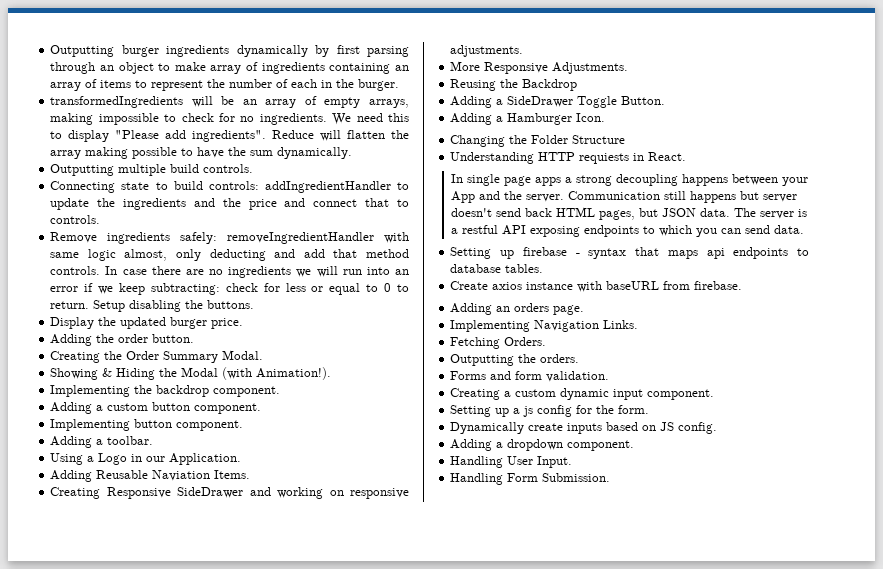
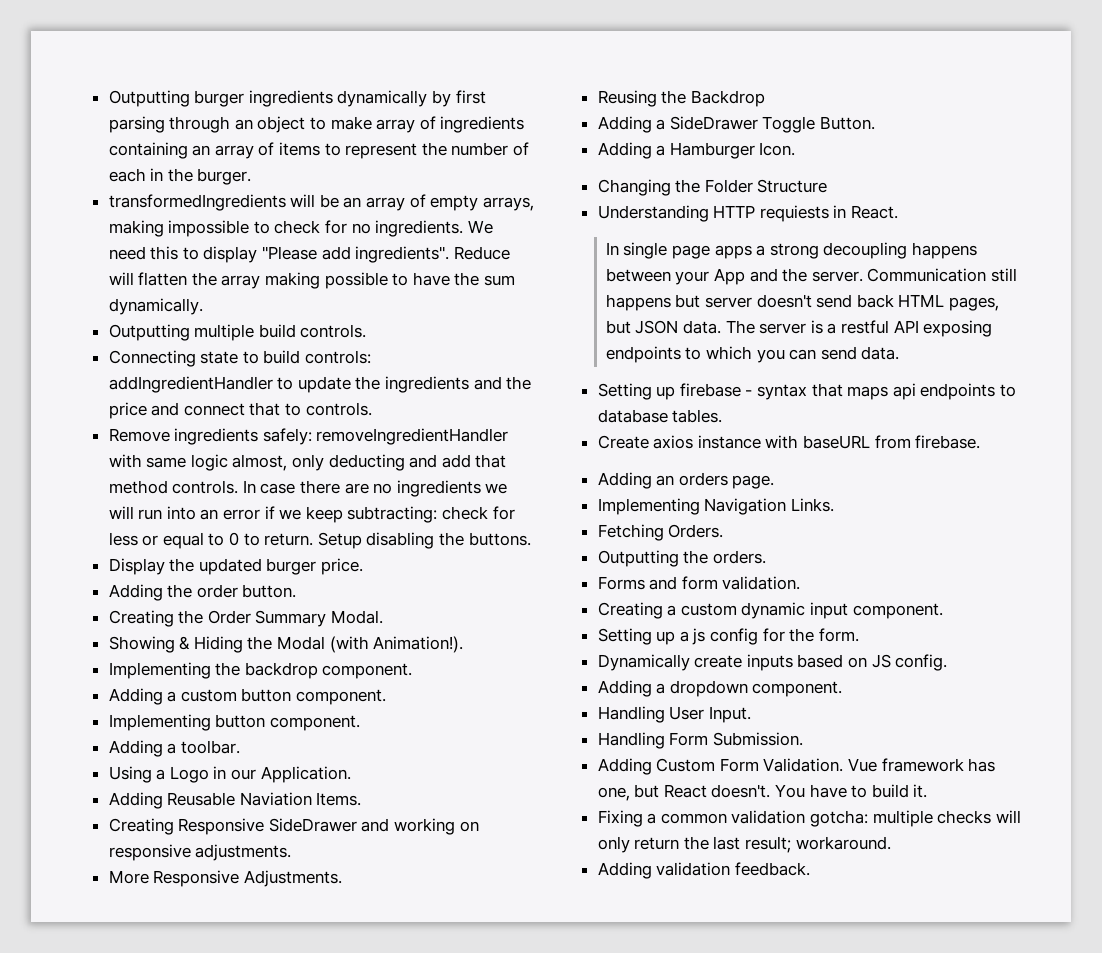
(611, 477) none -> [597,758,996,775] [597,784,928,801] [597,810,1021,827] [597,836,891,853] [597,862,810,879] // Adding Custom Form Validation. Vue framework has one, but React doesn't. You have to build it. // Fixing a common validation gotcha: multiple checks will only return the last result; workaround. // Adding validation feedback.

